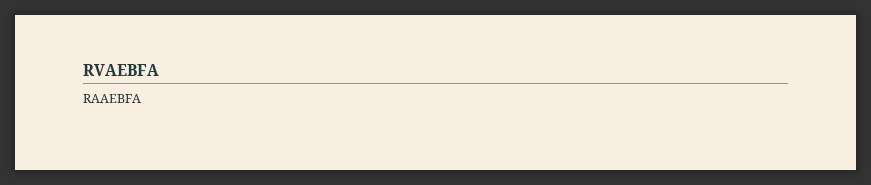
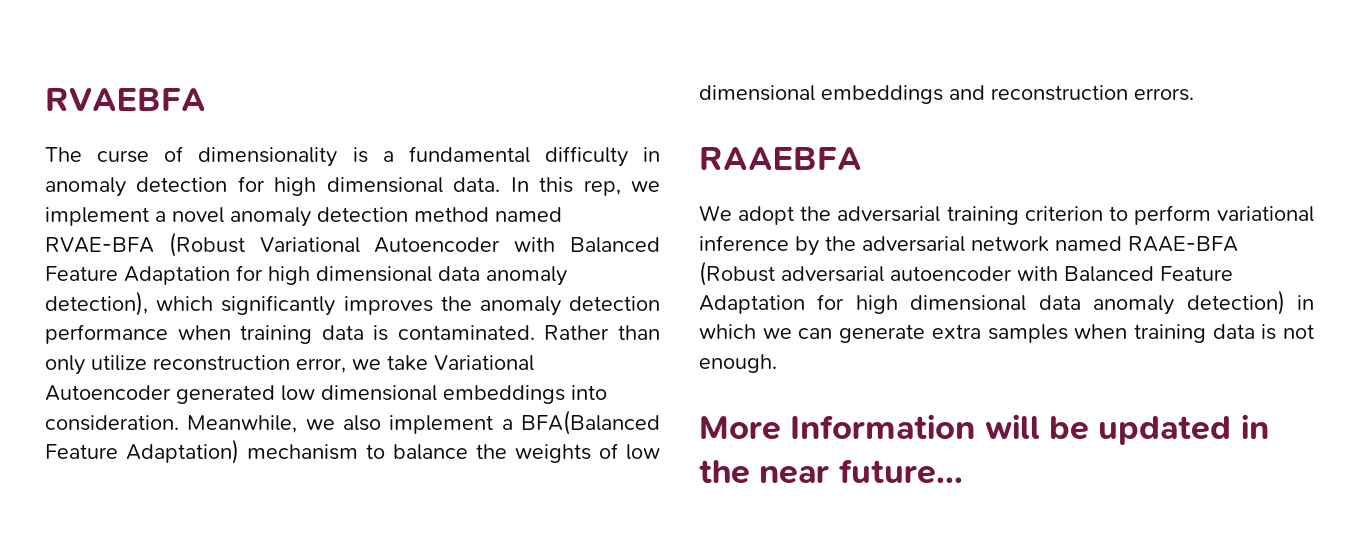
[83,94,141,103] RAAEBFA -> [45,146,660,167] [45,176,661,197] [45,207,562,227] [45,232,660,257] [45,265,567,286] [45,291,661,316] [45,324,660,344] [45,355,534,375] [45,385,607,404] [45,410,660,435] [45,439,660,464] [699,85,1194,104] [699,147,862,170] [699,205,1314,225] [699,235,1238,256] [699,261,1233,286] [699,290,1314,315] [699,324,1314,343] [699,354,777,373] [699,414,1269,445] [699,459,963,484] The curse of dimensionality is a fundamental difficulty in anomaly detection for high dimensional data. In this rep, we implement a novel anomaly detection method named RVAE-BFA (Robust Variational Autoencoder with Balanced Feature Adaptation for high dimensional data anomaly detection), which significantly improves the anomaly detection performance when training data is contaminated. Rather than only utilize reconstruction error, we take Variational Autoencoder generated low dimensional embeddings into consideration. Meanwhile, we also implement a BFA(Balanced Feature Adaptation) mechanism to balance the weights of low dimensional embeddings and reconstruction errors. // RAAEBFA // We adopt the adversarial training criterion to perform variational inference by the adversarial network named RAAE-BFA (Robust adversarial autoencoder with Balanced Feature Adaptation for high dimensional data anomaly detection) in which we can generate extra samples when training data is not enough. // More Information will be updated in the near future...

